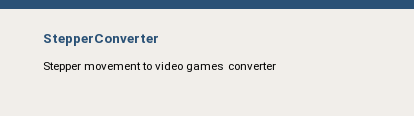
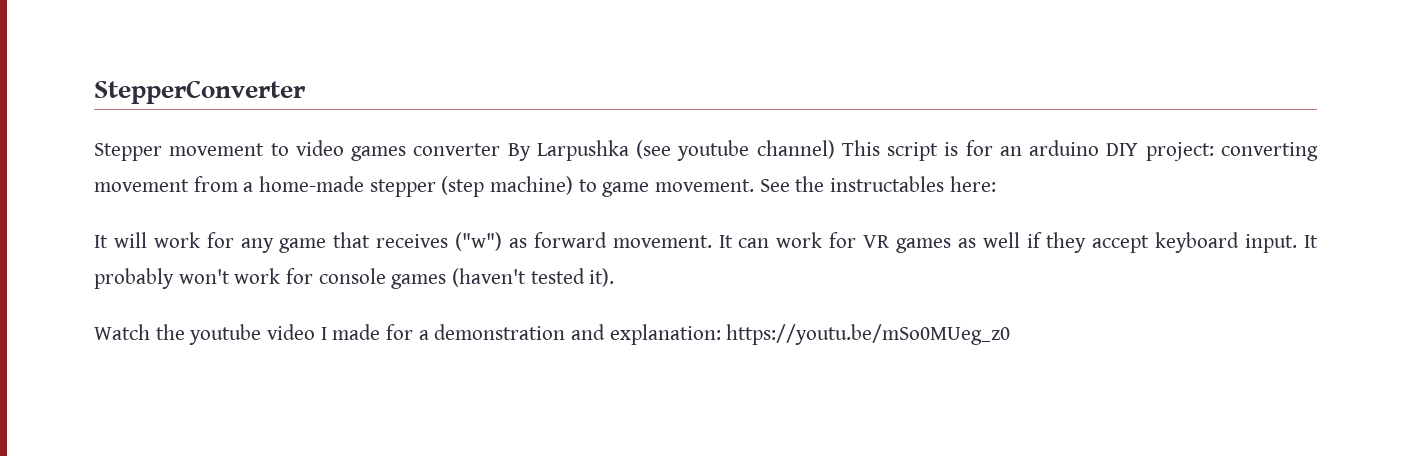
(276, 66) none -> [507,140,1319,161] [94,176,996,197] [94,232,1319,253] [94,268,615,289] [94,324,1011,345] By Larpushka (see youtube channel) This script is for an arduino DIY project: converting movement from a home-made stepper (step machine) to game movement. See the instructables here: // It will work for any game that receives ("w") as forward movement. It can work for VR games as well if they accept keyboard input. It probably won't work for console games (haven't tested it). // Watch the youtube video I made for a demonstration and explanation: https://youtu.be/mSo0MUeg_z0

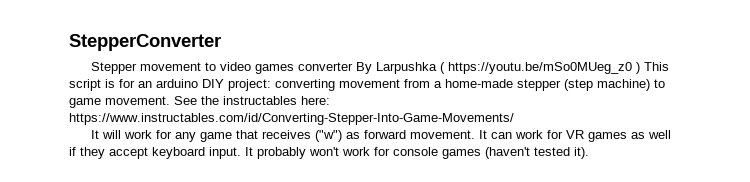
[636,140,835,161] (see youtube channel) -> [440,62,641,74] ( https://youtu.be/mSo0MUeg_z0 )
(996, 184) none -> [69,113,514,125] https://www.instructables.com/id/Converting-Stepper-Into-Game-Movements/
[94,324,1011,345] // Watch the youtube video I made for a demonstration and explanation: https://youtu.be/mSo0MUeg_z0 -> (589, 153) none

